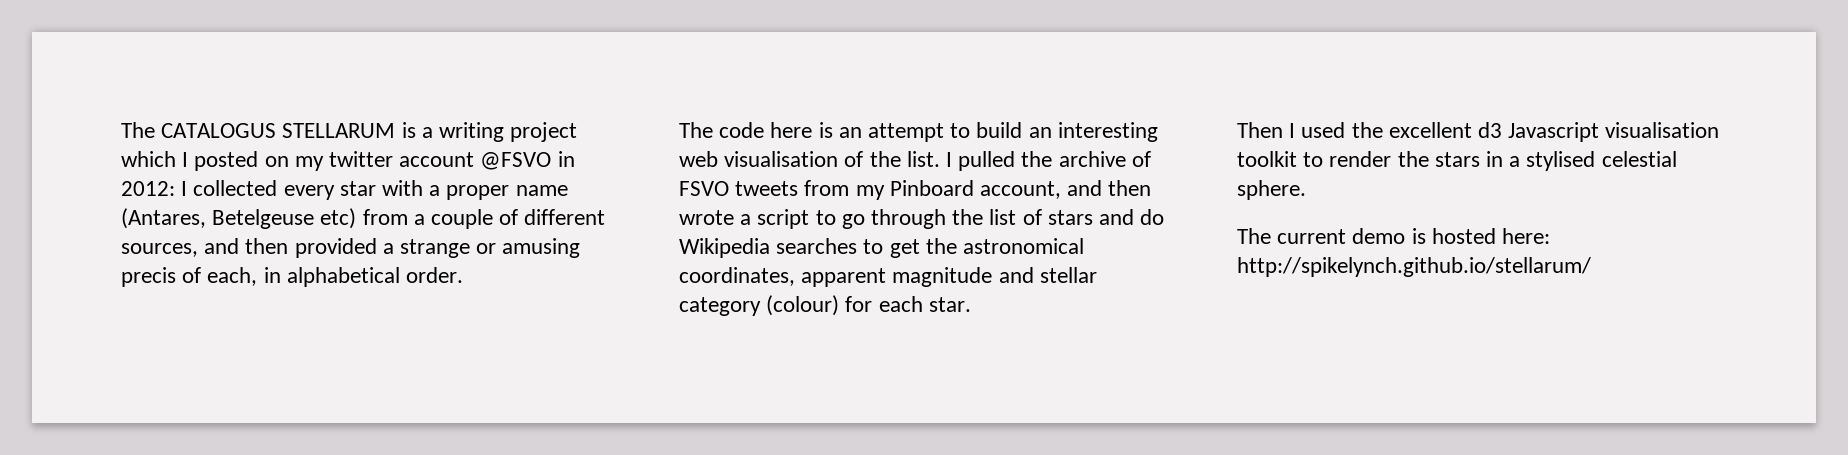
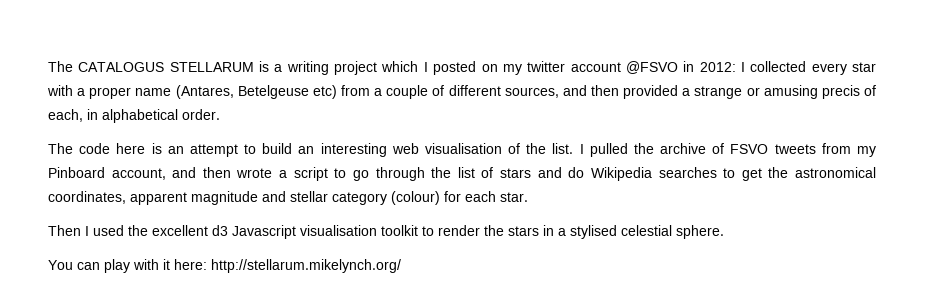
[1237,228,1551,244] [1237,257,1591,277] The current demo is hosted here: http://spikelynch.github.io/stellarum/ -> [48,259,401,273] You can play with it here: http://stellarum.mikelynch.org/

